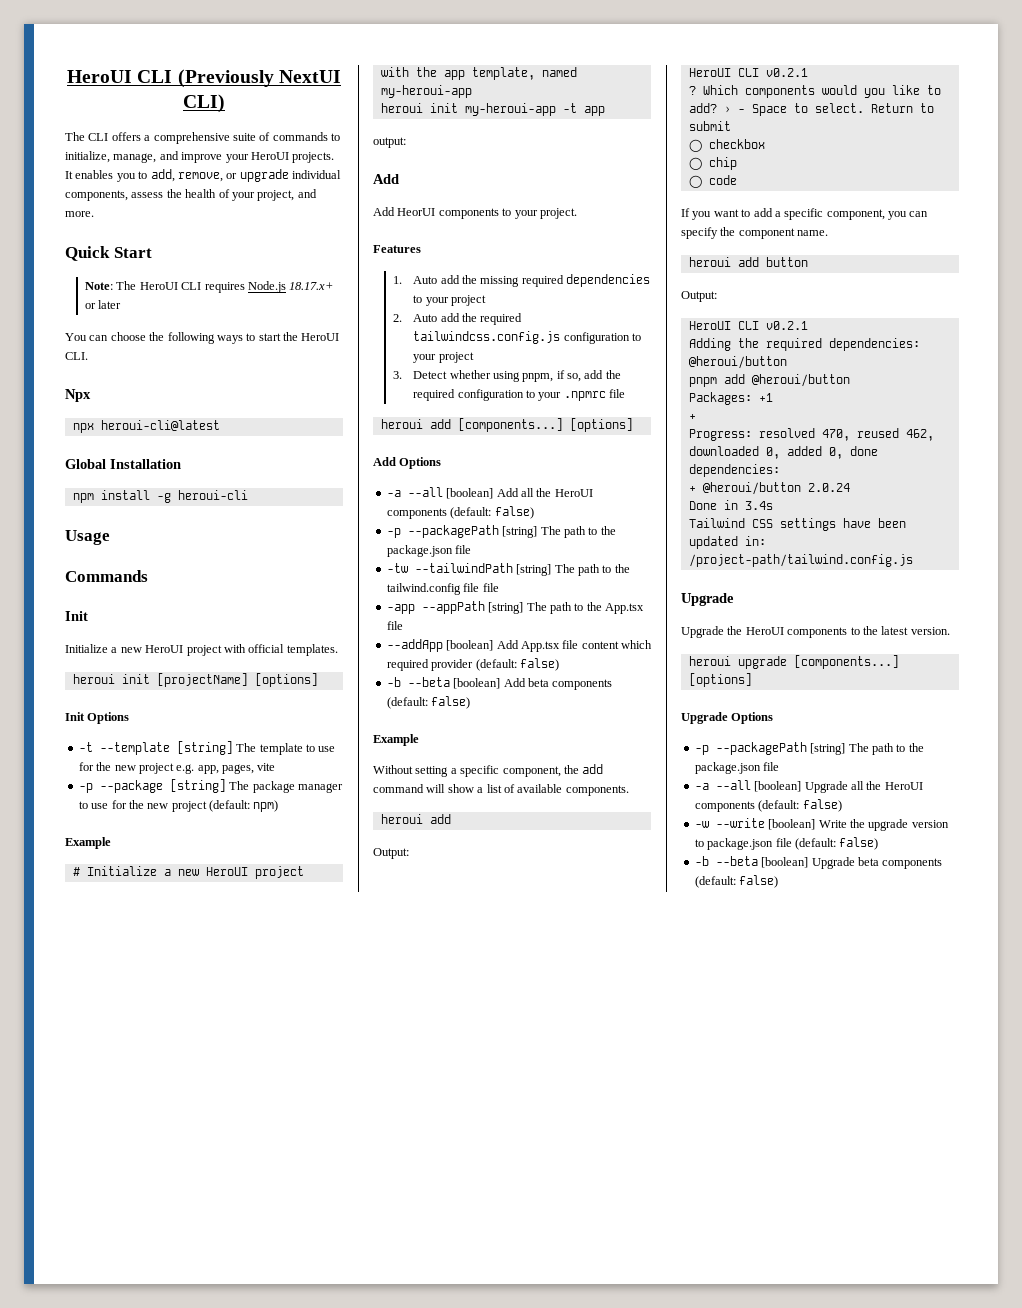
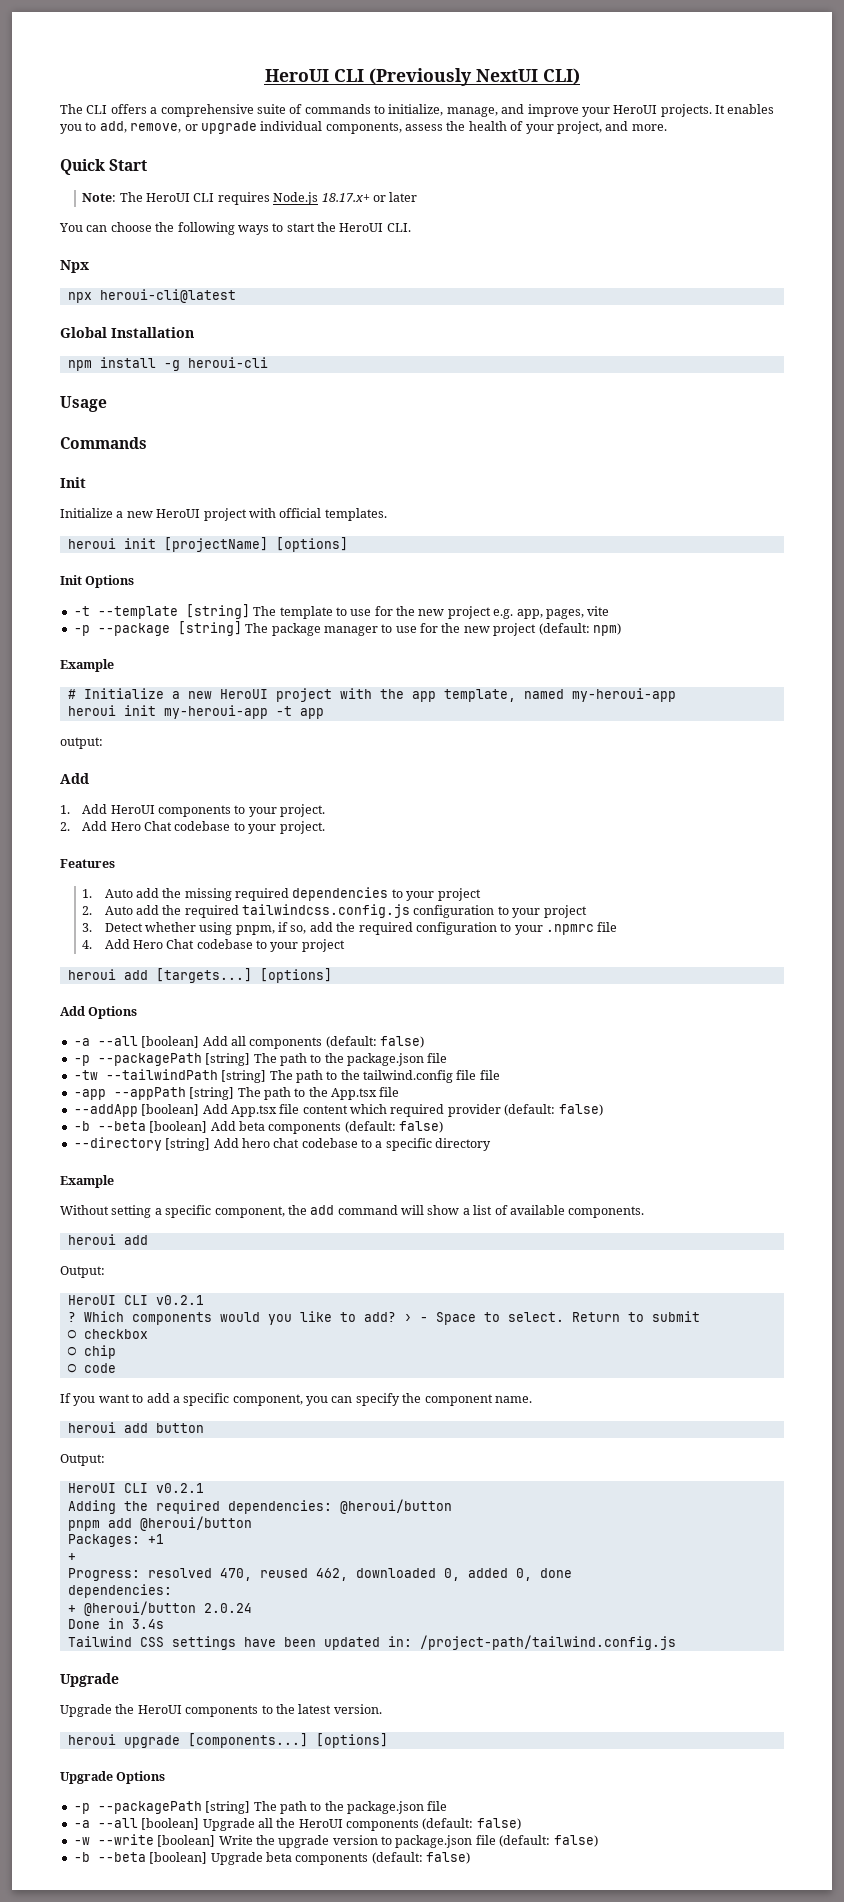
[373,207,436,216] Add HeorUI -> [60,804,155,814] 1. Add HeroUI
(577, 213) none -> [60,821,325,834] // 2. Add Hero Chat codebase to your project.
[380,418,563,432] // heroui add [components...] -> [82,939,345,952] [67,968,252,983] // 4. Add Hero Chat codebase to your project // heroui add [targets...]
[536,488,593,497] the HeroUI -> (246, 1041) none
(471, 702) none -> [73,1137,492,1151] // --directory [string] Add hero chat codebase to a specific directory

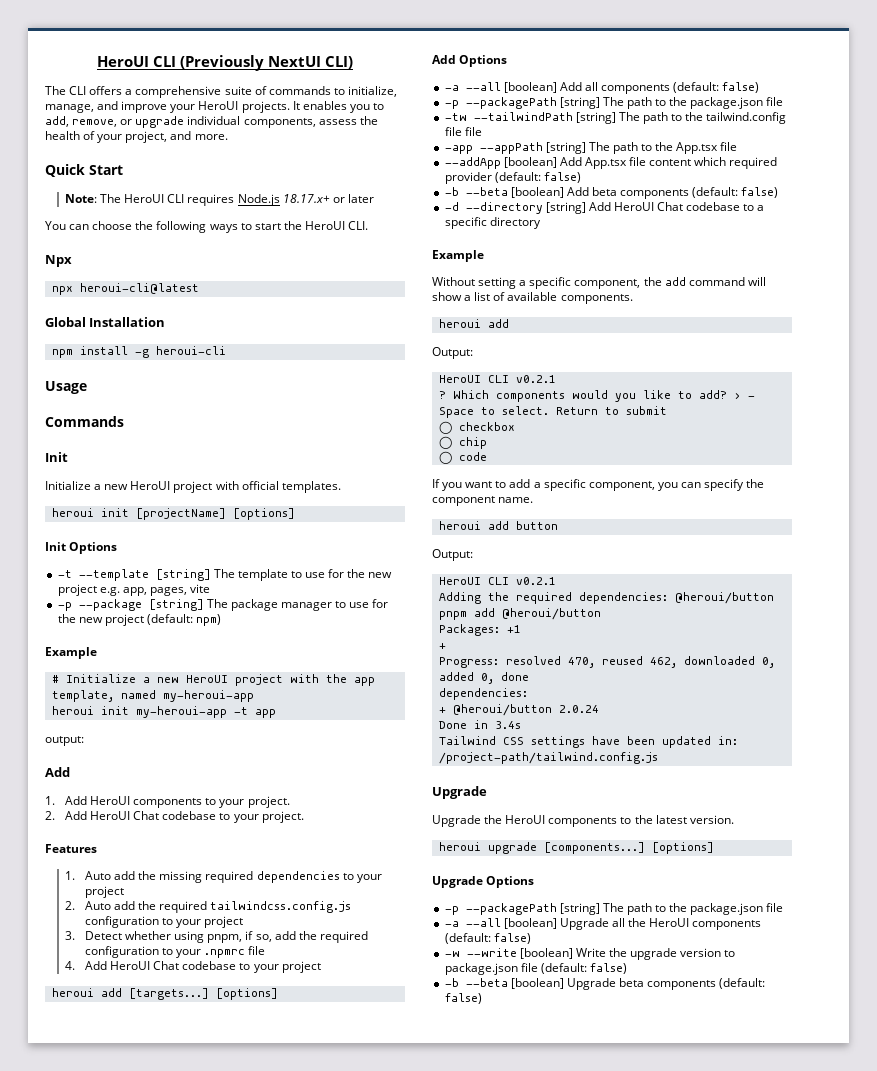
[110,822,141,831] Hero -> [90,811,131,820] HeroUI
[132,940,163,949] Hero -> [110,961,151,970] HeroUI
(443, 1127) none -> [444,202,459,211] -d
[241,1138,300,1148] hero chat -> [613,202,684,211] HeroUI Chat

